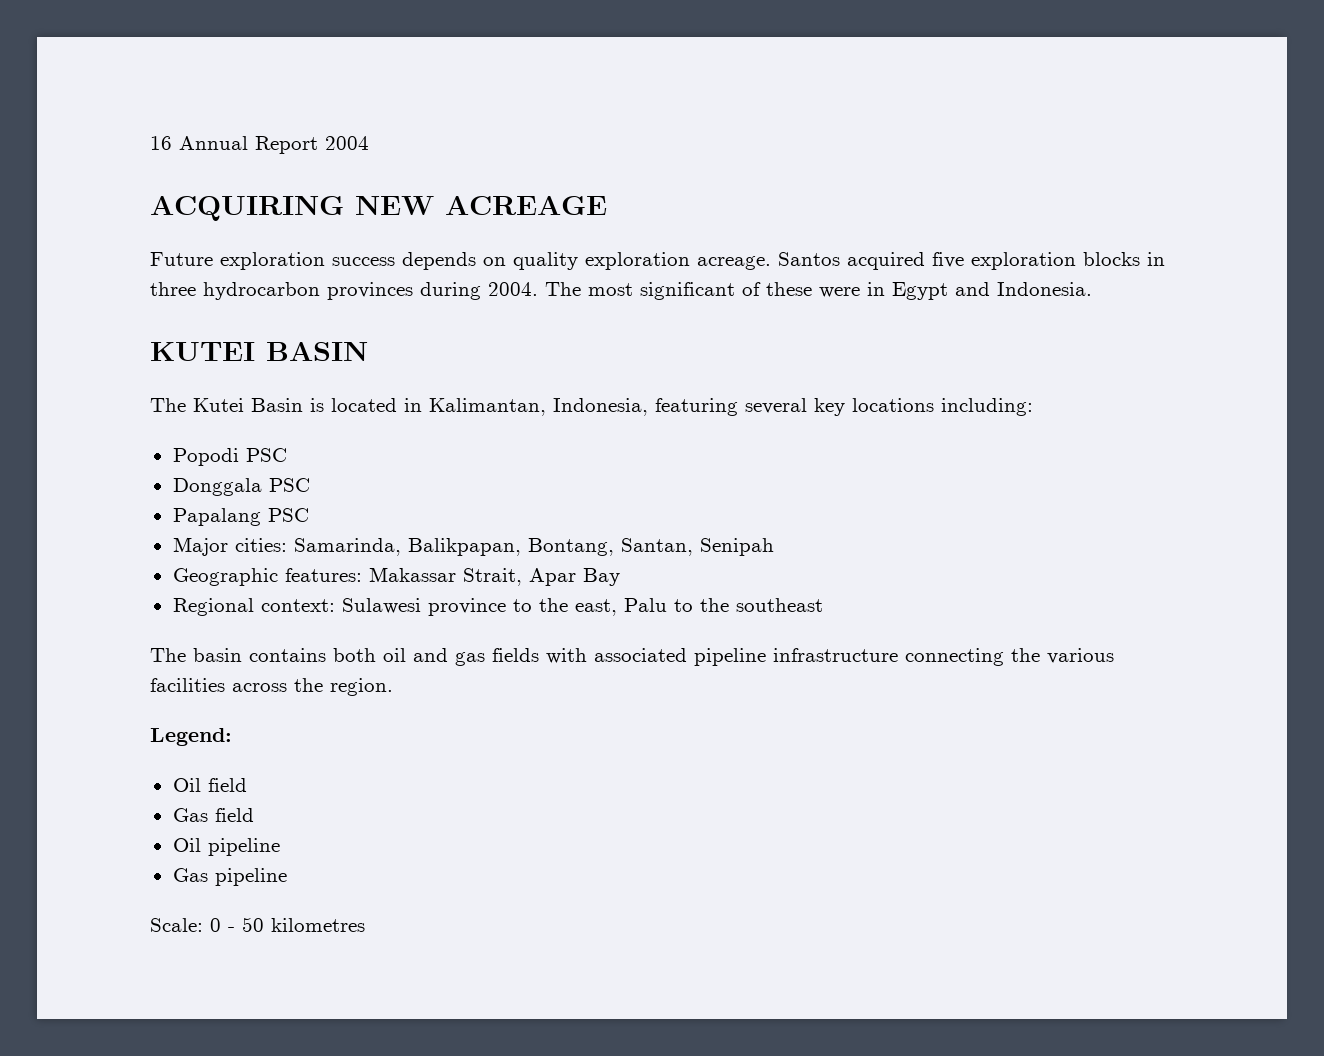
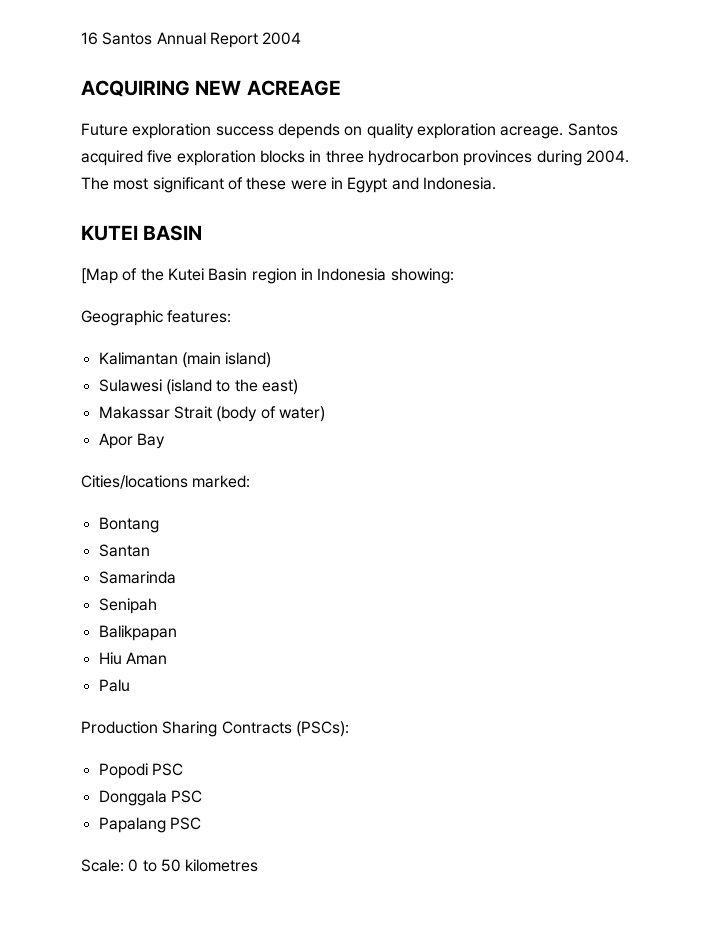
(172, 143) none -> [102,32,153,45] Santos
[150,398,1033,416] The Kutei Basin is located in Kalimantan, Indonesia, featuring several key locations including: -> [81,268,454,284] [81,310,232,326] [98,352,272,368] [98,379,298,395] [98,406,325,422] [98,433,165,449] [81,475,251,489] [98,517,159,533] [98,544,150,557] [98,571,176,584] [98,598,157,614] [98,625,177,641] [98,652,167,665] [98,679,130,692] [81,721,349,737] [Map of the Kutei Basin region in Indonesia showing: // Geographic features: // Kalimantan (main island) // Sulawesi (island to the east) // Makassar Strait (body of water) // Apor Bay // Cities/locations marked: // Bontang // Santan // Samarinda // Senipah // Balikpapan // Hiu Aman // Palu // Production Sharing Contracts (PSCs):
[172,537,774,556] [172,567,620,586] [172,598,823,616] [150,648,1114,666] [150,678,393,696] [150,728,232,746] [172,778,247,792] [172,808,254,822] [172,838,280,856] [172,868,287,886] // Major cities: Samarinda, Balikpapan, Bontang, Santan, Senipah // Geographic features: Makassar Strait, Apar Bay // Regional context: Sulawesi province to the east, Palu to the southeast // The basin contains both oil and gas fields with associated pipeline infrastructure connecting the various facilities across the region. // Legend: // Oil field // Gas field // Oil pipeline // Gas pipeline -> (201, 823) none
[228,927,235,932] - -> [142,860,157,872] to

